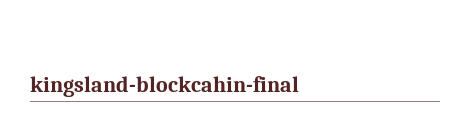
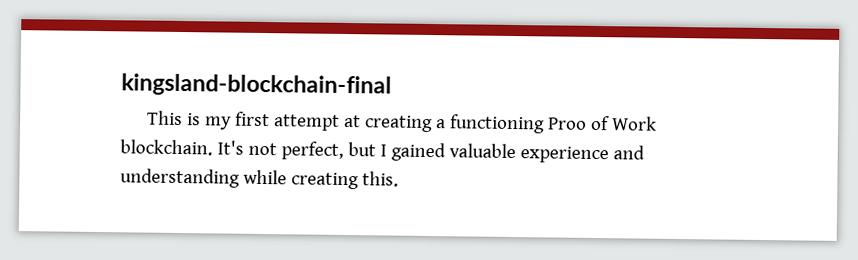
[30,76,299,97] kingsland-blockcahin-final -> [121,73,392,98] [147,110,657,134] [120,139,645,164] [120,168,399,190] kingsland-blockchain-final // This is my first attempt at creating a functioning Proo of Work blockchain. It's not perfect, but I gained valuable experience and understanding while creating this.

